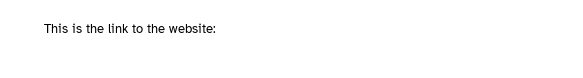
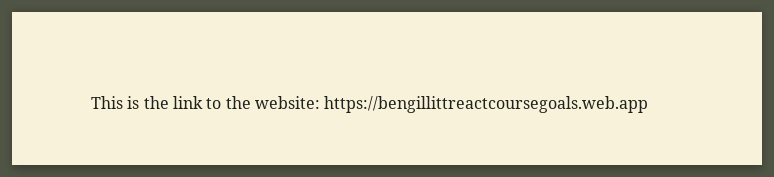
(216, 28) none -> [324,96,649,113] https://bengillittreactcoursegoals.web.app

